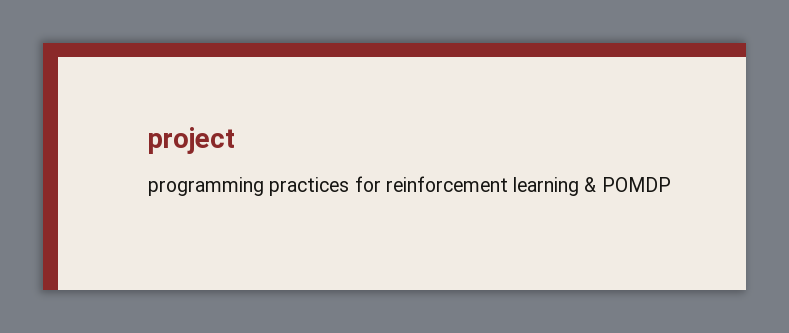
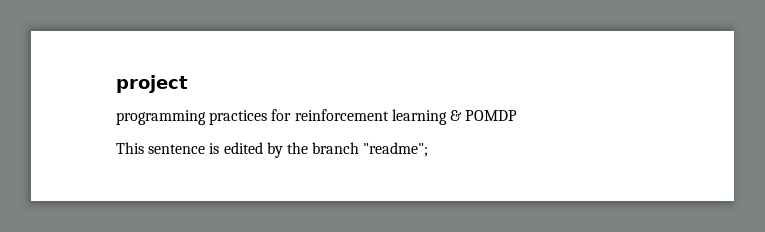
(671, 184) none -> [116,142,429,158] // This sentence is edited by the branch "readme";

